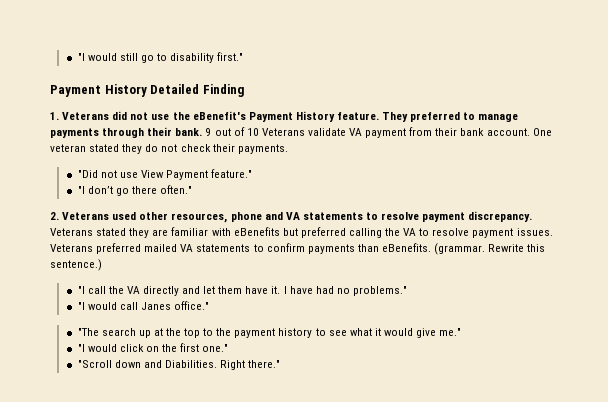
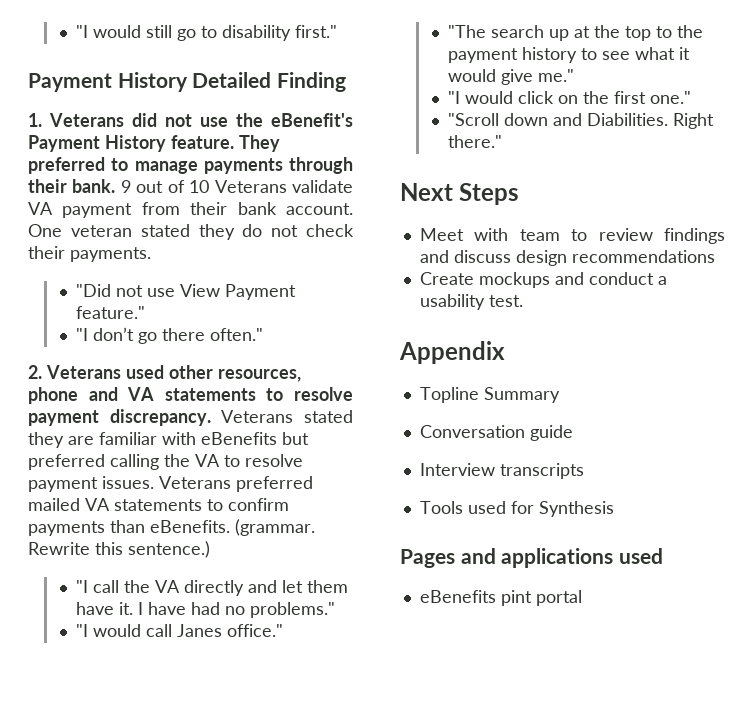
(281, 364) none -> [400,183,520,205] [419,228,725,244] [419,250,715,266] [419,272,667,288] [419,294,523,310] [399,341,505,364] [419,387,560,403] [419,425,573,441] [419,463,584,479] [419,501,614,517] [400,548,664,568] [419,590,582,606] // Next Steps // Meet with team to review findings and discuss design recommendations // Create mockups and conduct a usability test. // Appendix // Topline Summary // Conversation guide // Interview transcripts // Tools used for Synthesis // Pages and applications used // eBenefits pint portal

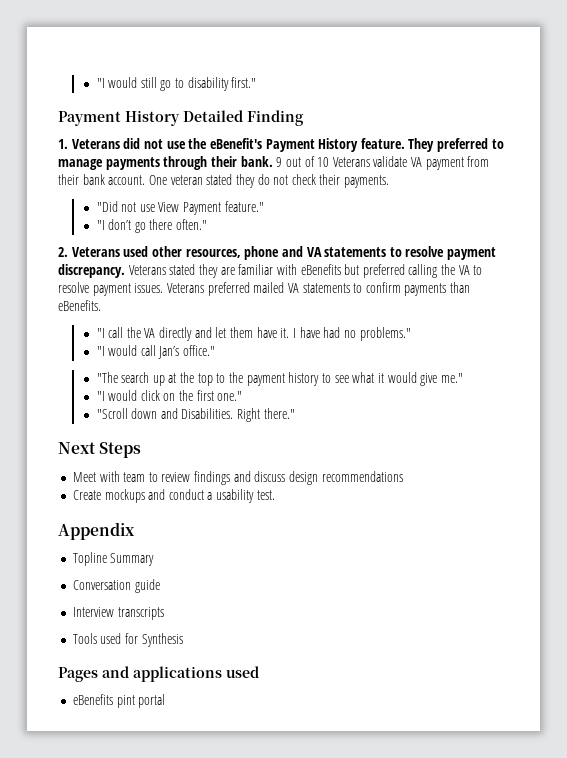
[235,519,315,536] [28,541,210,558] (grammar. Rewrite this sentence.) -> (101, 305) none
[177,624,223,637] Janes -> [158,346,180,359] Jan’s
[587,113,669,126] Diabilities. -> [181,408,234,419] Disabilities.

